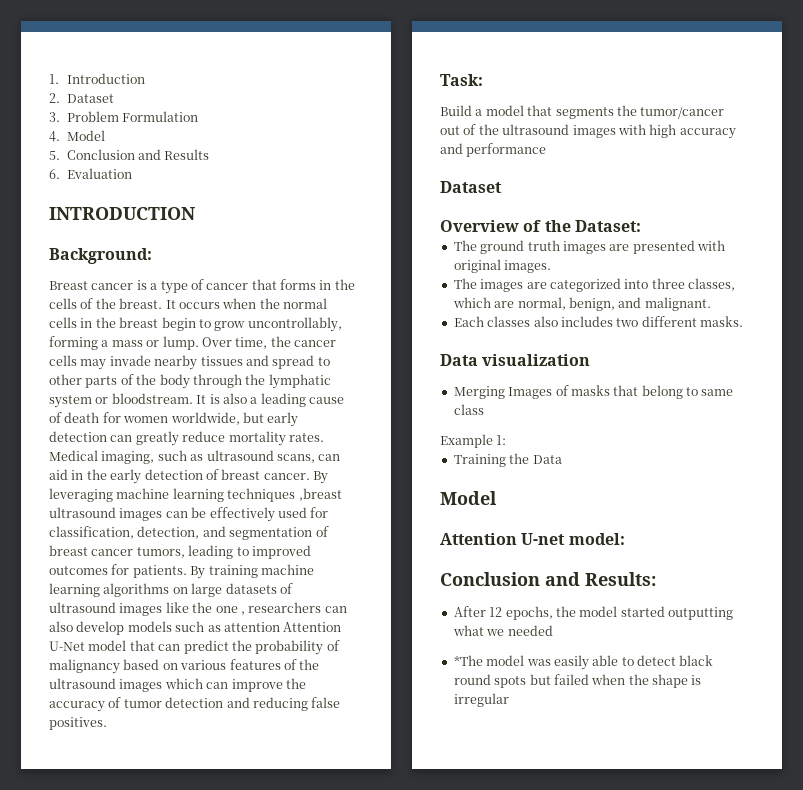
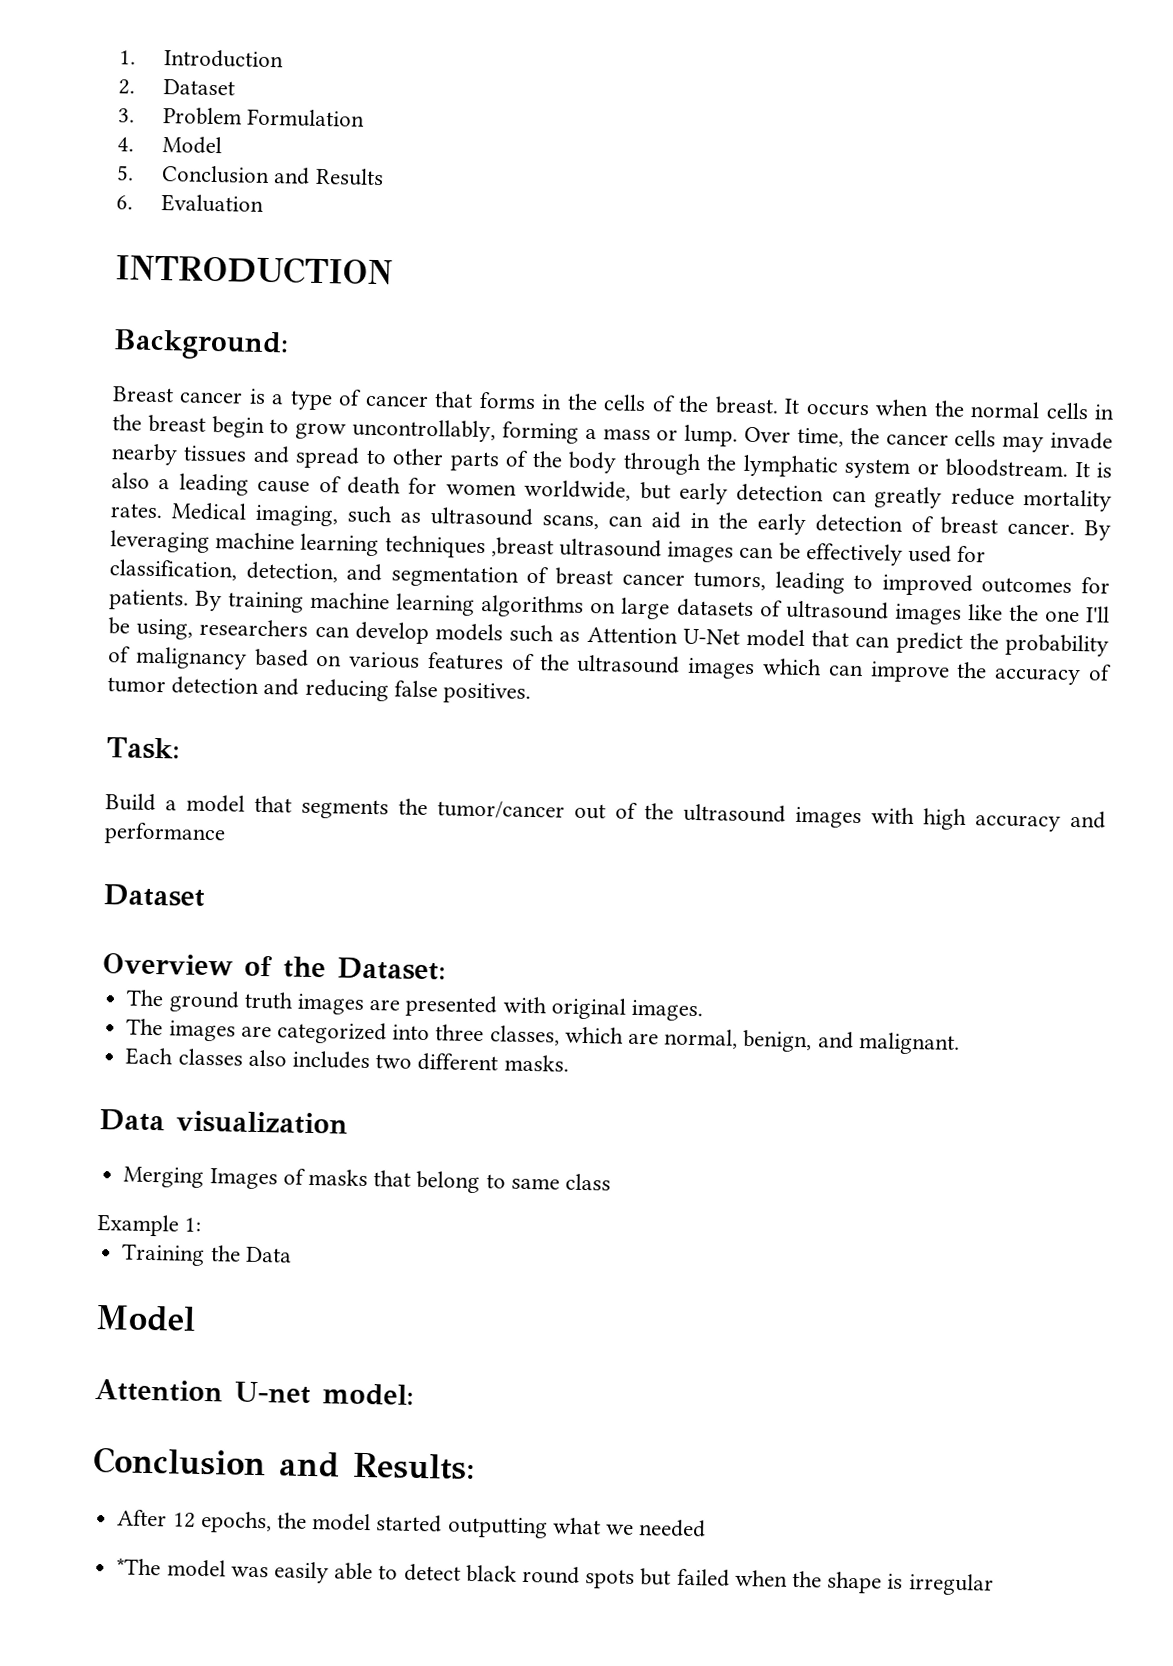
[240,611,245,615] , -> [1084,606,1110,623] [108,617,194,640] I'll be using,
[49,621,73,632] also -> (350, 631) none
[223,622,280,632] attention -> (581, 636) none

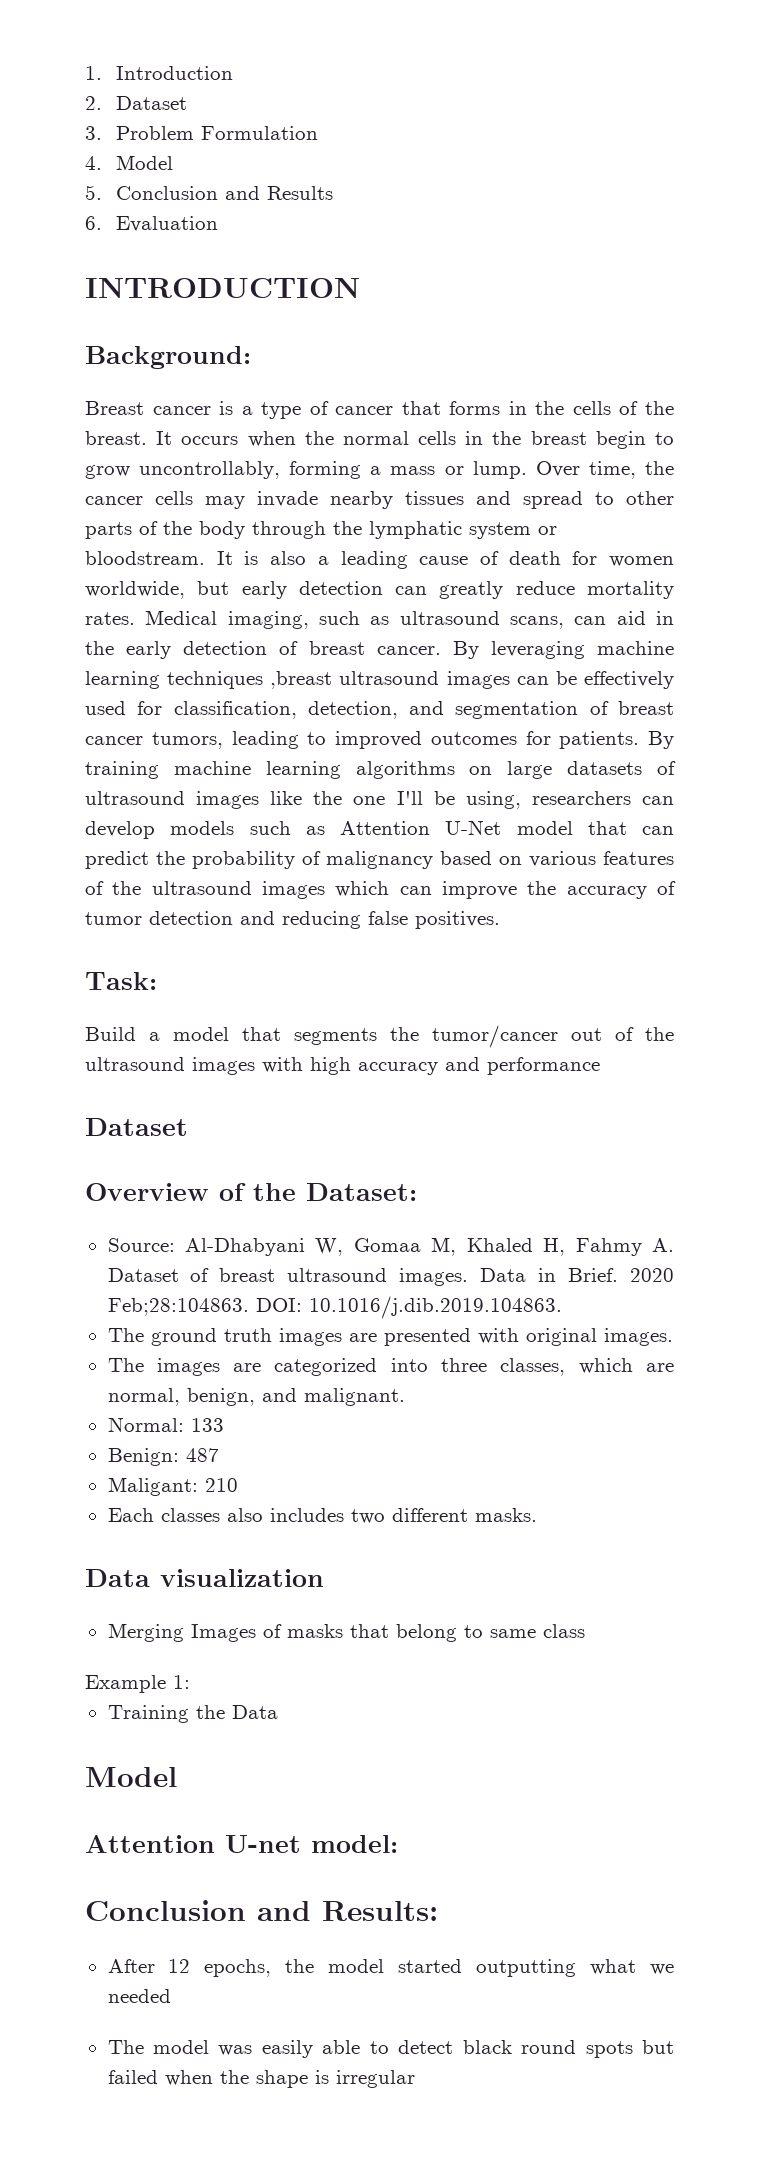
(446, 969) none -> [107,1237,674,1256] [107,1268,674,1286] [107,1296,562,1319] // Source: Al-Dhabyani W, Gomaa M, Khaled H, Fahmy A. Dataset of breast ultrasound images. Data in Brief. 2020 Feb;28:104863. DOI: 10.1016/j.dib.2019.104863.
(960, 1043) none -> [107,1417,224,1432] [107,1448,219,1466] [107,1477,238,1496] // Normal: 133 // Benign: 487 // Maligant: 210
[116,1557,162,1576] *The -> [107,2040,144,2054] The

